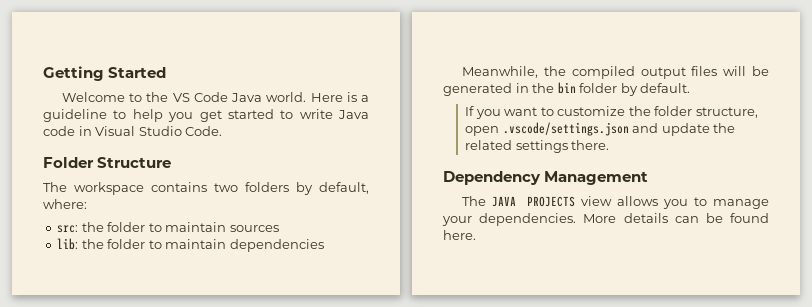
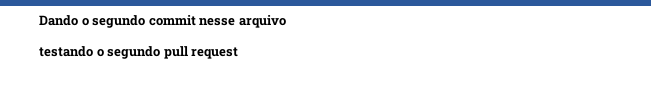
[43,66,167,81] [62,92,369,102] [43,109,369,122] [43,126,223,136] [43,157,172,168] [43,182,369,195] [43,199,87,209] [57,222,279,233] [57,238,324,252] [462,66,769,79] [443,82,691,96] [465,106,758,119] [465,122,736,136] [465,140,610,153] [443,171,649,185] [462,196,769,209] [442,213,769,226] [443,230,476,240] Getting Started // Welcome to the VS Code Java world. Here is a guideline to help you get started to write Java code in Visual Studio Code. // Folder Structure // The workspace contains two folders by default, where: // src: the folder to maintain sources // lib: the folder to maintain dependencies // Meanwhile, the compiled output files will be generated in the bin folder by default. // If you want to customize the folder structure, open .vscode/settings.json and update the related settings there. // Dependency Management // The JAVA PROJECTS view allows you to manage your dependencies. More details can be found here. -> [39,15,286,28] [39,46,239,59] Dando o segundo commit nesse arquivo // testando o segundo pull request

